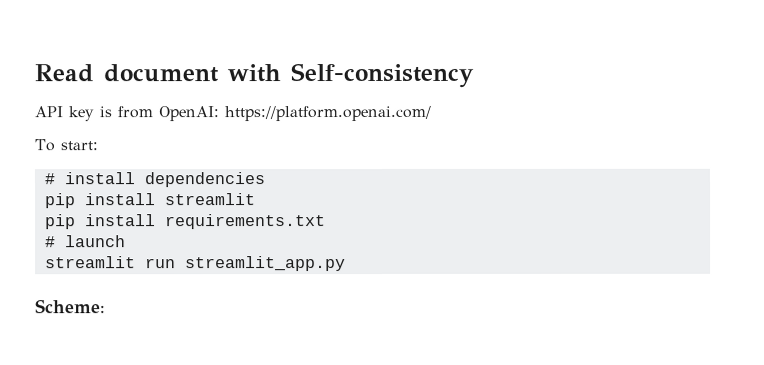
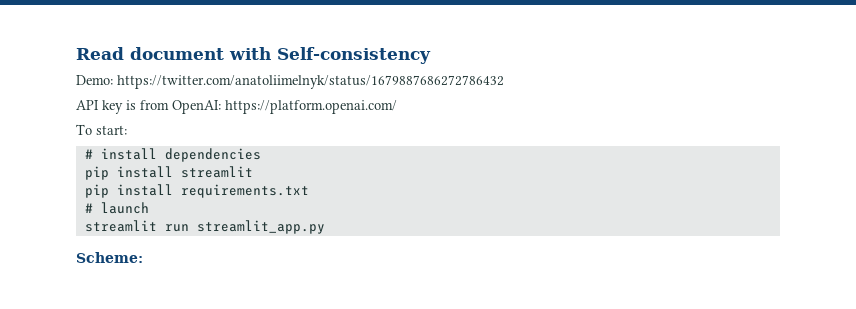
(474, 75) none -> [76,75,504,89] // Demo: https://twitter.com/anatoliimelnyk/status/1679887686272786432

